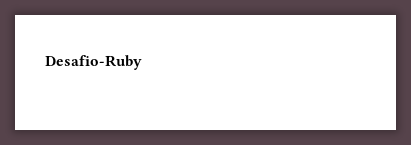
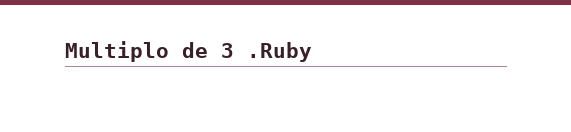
[45,55,142,70] Desafio-Ruby -> [65,41,312,62] Multiplo de 3 .Ruby

